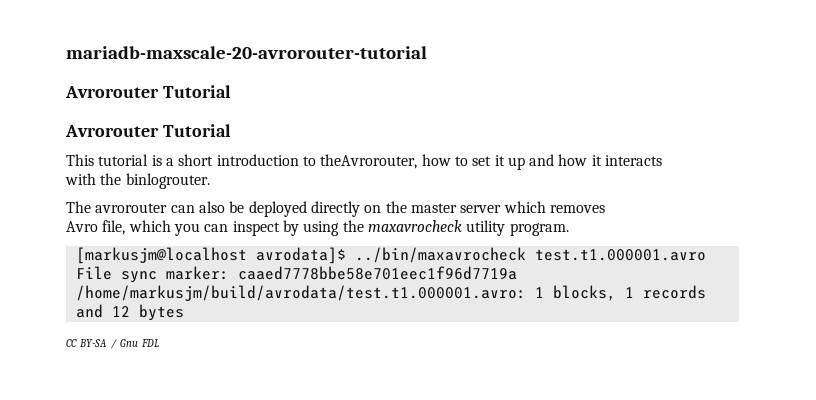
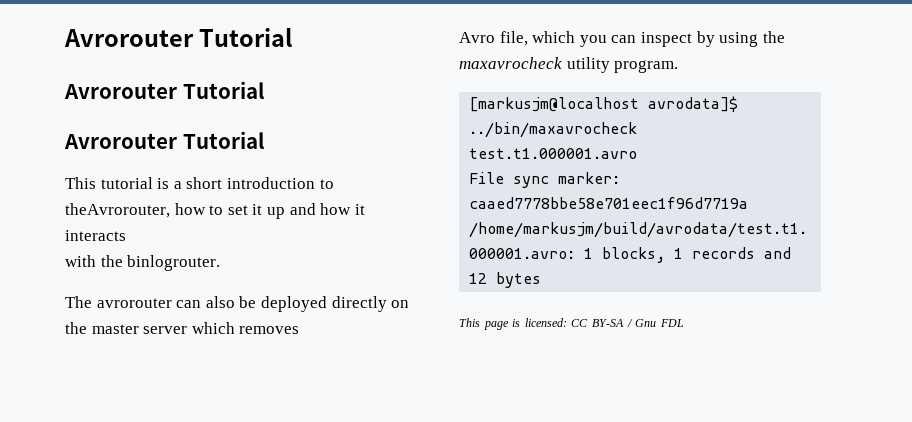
[66,46,427,59] mariadb-maxscale-20-avrorouter-tutorial -> [64,27,293,47] Avrorouter Tutorial
(184, 312) none -> [459,318,567,330] This page is licensed:

